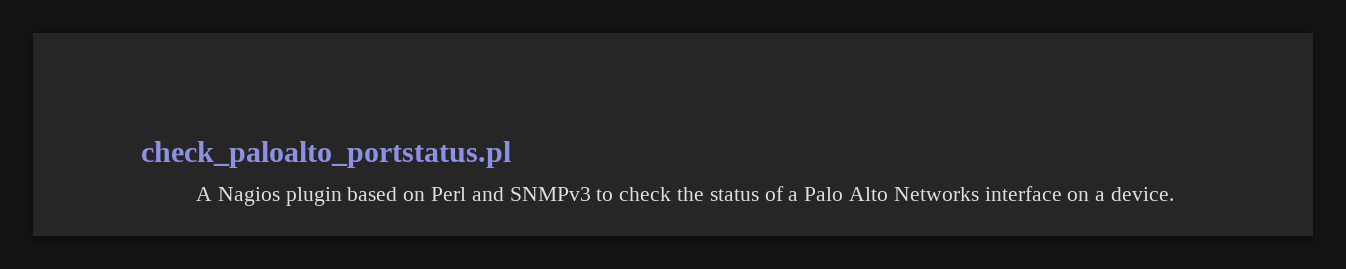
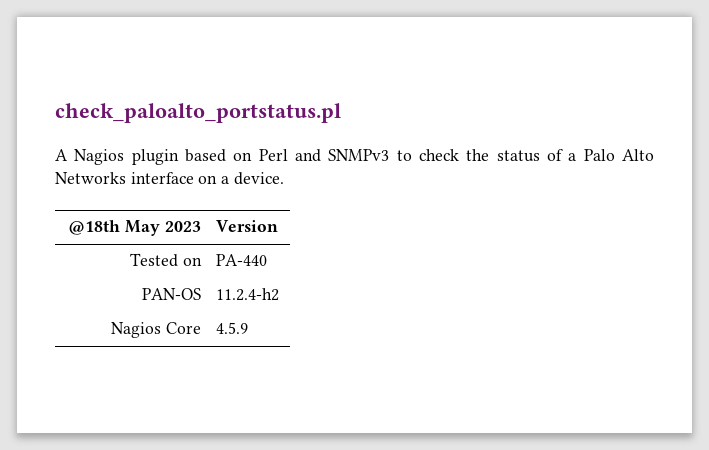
(1175, 194) none -> [68,220,201,236] [216,220,279,232] [129,253,202,267] [216,254,268,266] [141,288,201,300] [216,288,280,301] [110,322,201,338] [216,322,249,334] // @18th May 2023 | Version // Tested on | PA-440 // PAN-OS | 11.2.4-h2 // Nagios Core | 4.5.9

